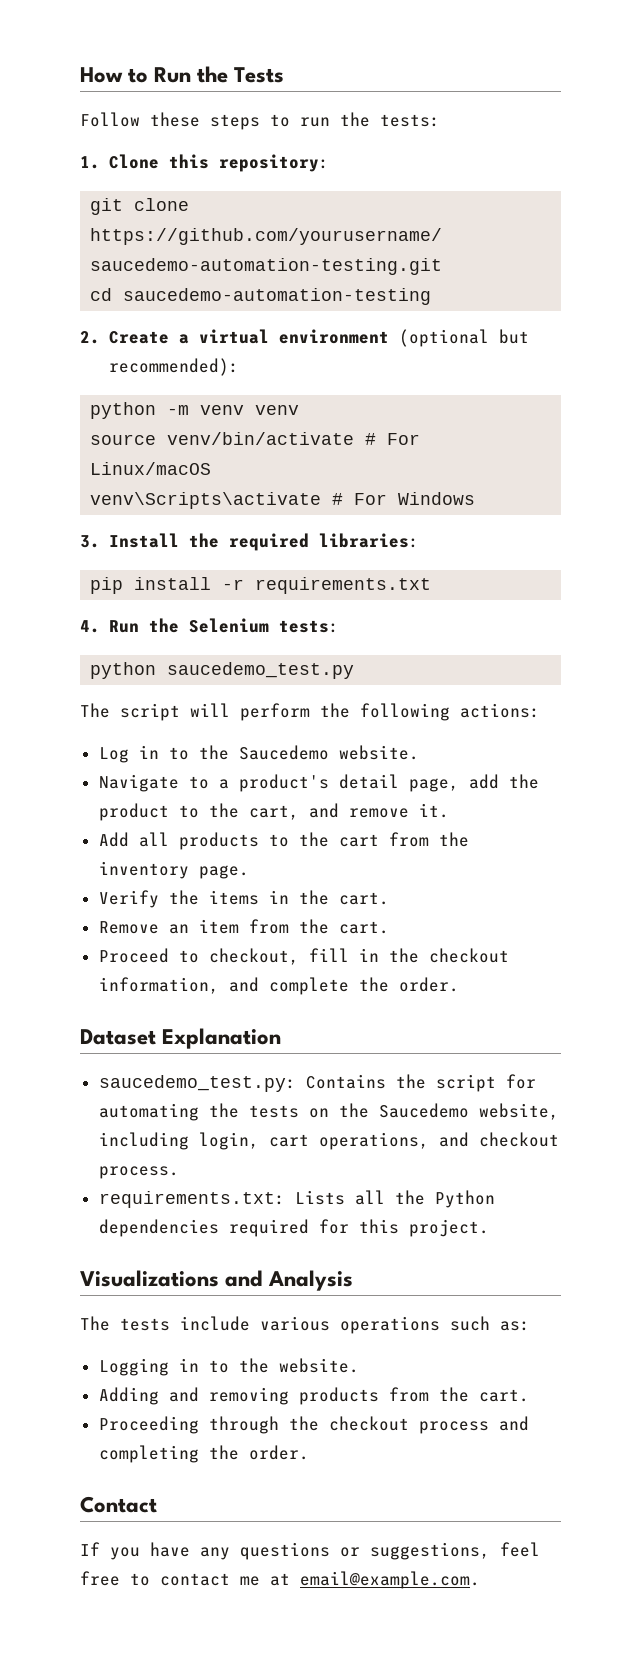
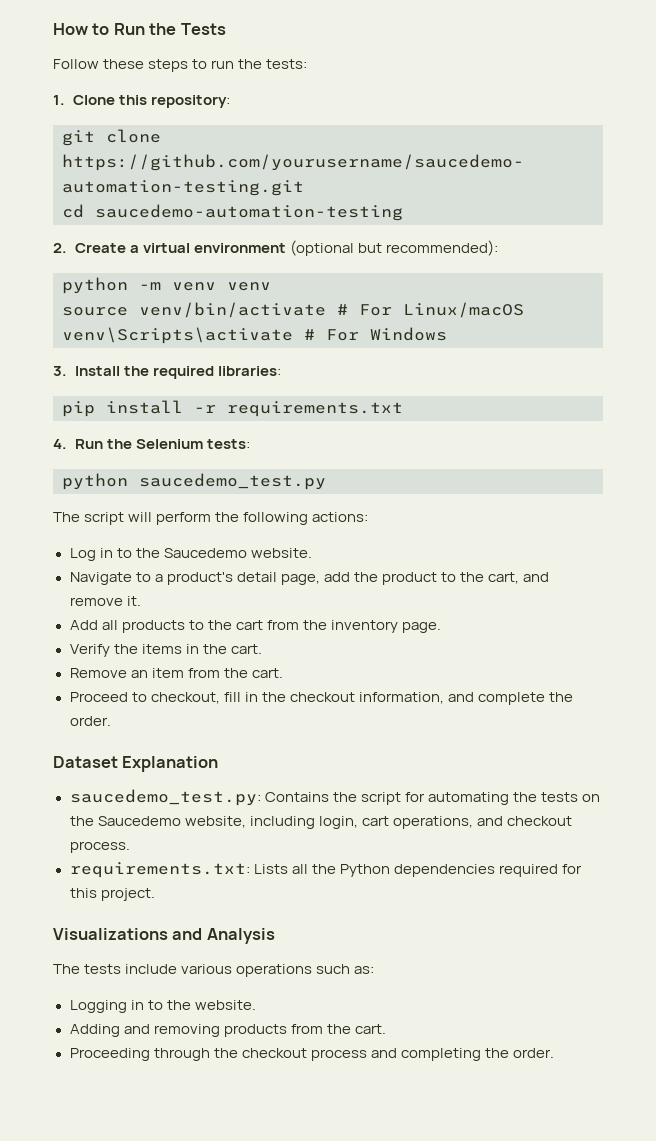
[80,1496,157,1513] [80,1542,540,1560] [80,1571,480,1589] // Contact // If you have any questions or suggestions, feel free to contact me at email@example.com. -> (554, 1053) none

